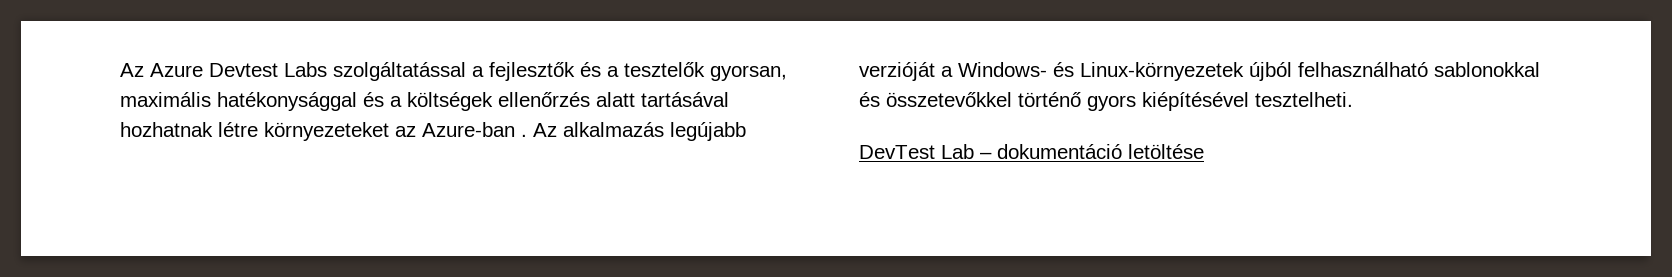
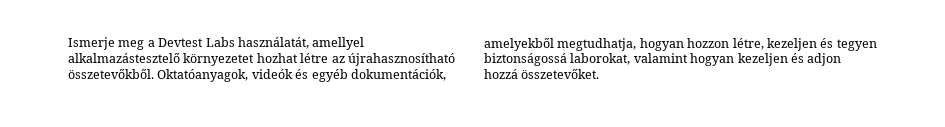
[120,62,787,81] [120,92,729,111] [120,122,746,141] [859,62,1540,81] [859,92,1353,111] [859,144,1204,159] Az Azure Devtest Labs szolgáltatással a fejlesztők és a tesztelők gyorsan, maximális hatékonysággal és a költségek ellenőrzés alatt tartásával hozhatnak létre környezeteket az Azure-ban . Az alkalmazás legújabb verzióját a Windows- és Linux-környezetek újból felhasználható sablonokkal és összetevőkkel történő gyors kiépítésével tesztelheti. // DevTest Lab – dokumentáció letöltése -> [68,37,365,50] [68,52,455,66] [68,68,446,82] [484,37,877,51] [484,53,842,66] [484,68,600,79] Ismerje meg a Devtest Labs használatát, amellyel alkalmazástesztelő környezetet hozhat létre az újrahasznosítható összetevőkből. Oktatóanyagok, videók és egyéb dokumentációk, amelyekből megtudhatja, hogyan hozzon létre, kezeljen és tegyen biztonságossá laborokat, valamint hogyan kezeljen és adjon hozzá összetevőket.

